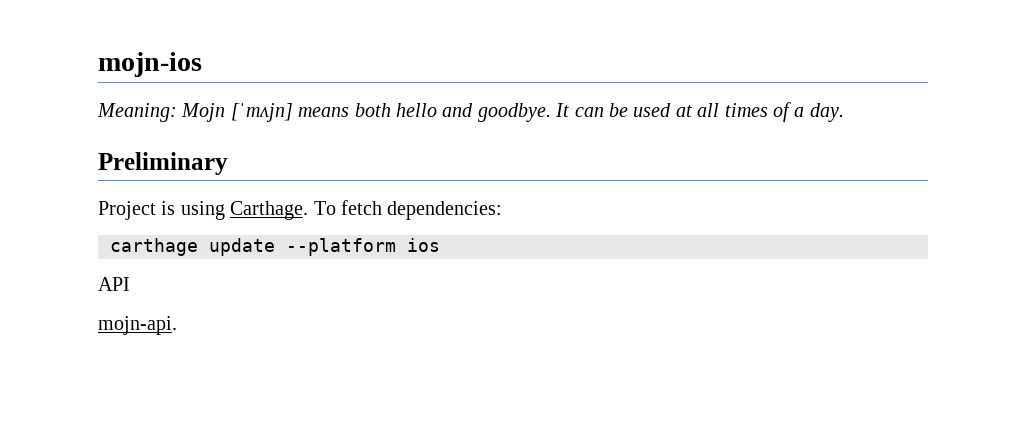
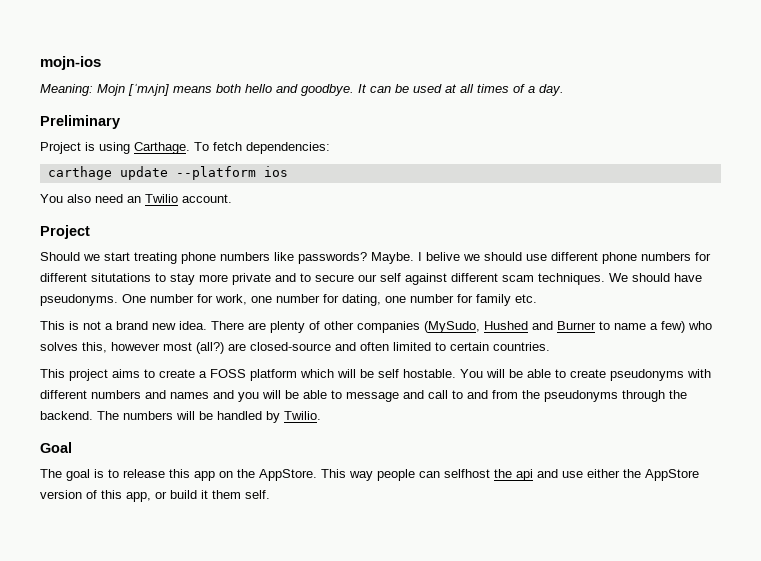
[98,277,130,291] [98,316,177,335] API // mojn-api. -> [40,194,232,203] [40,225,90,239] [40,252,711,264] [40,273,702,285] [40,294,537,306] [40,321,712,333] [40,342,550,354] [40,369,711,381] [40,390,687,402] [40,411,321,423] [40,442,72,453] [40,469,699,481] [40,490,270,502] You also need an Twilio account. // Project // Should we start treating phone numbers like passwords? Maybe. I belive we should use different phone numbers for different situtations to stay more private and to secure our self against different scam techniques. We should have pseudonyms. One number for work, one number for dating, one number for family etc. // This is not a brand new idea. There are plenty of other companies (MySudo, Hushed and Burner to name a few) who solves this, however most (all?) are closed-source and often limited to certain countries. // This project aims to create a FOSS platform which will be self hostable. You will be able to create pseudonyms with different numbers and names and you will be able to message and call to and from the pseudonyms through the backend. The numbers will be handled by Twilio. // Goal // The goal is to release this app on the AppStore. This way people can selfhost the api and use either the AppStore version of this app, or build it them self.

